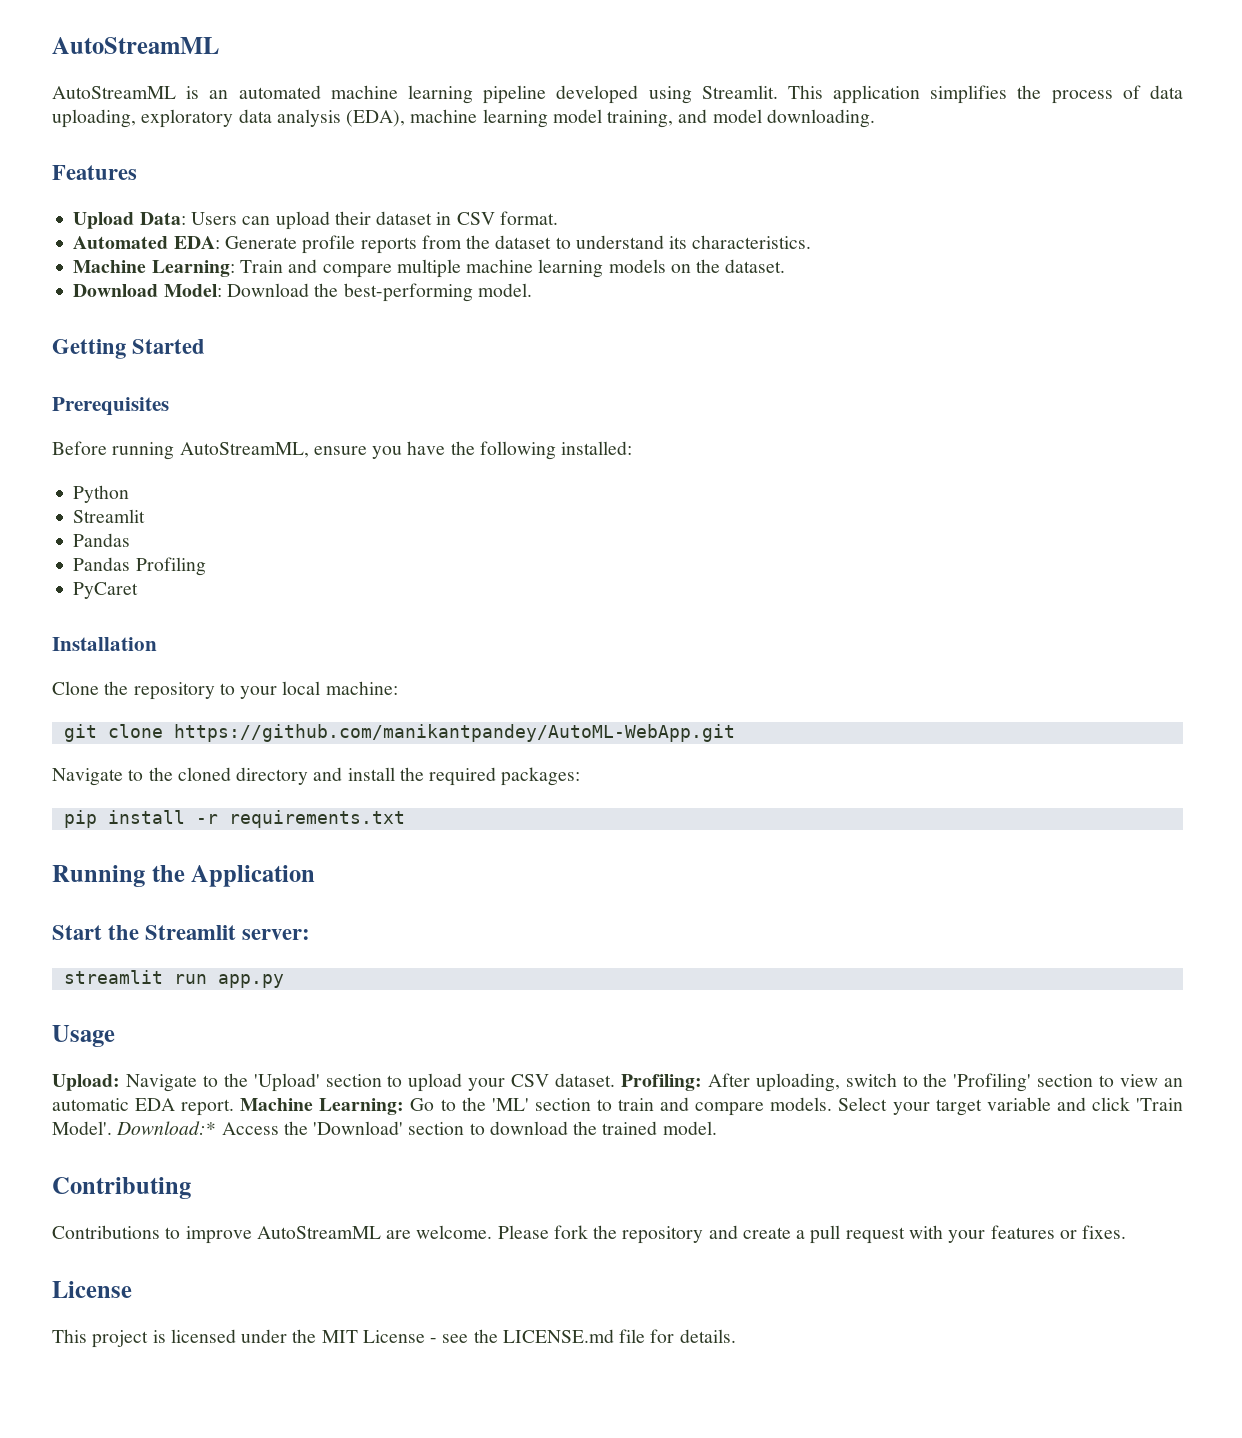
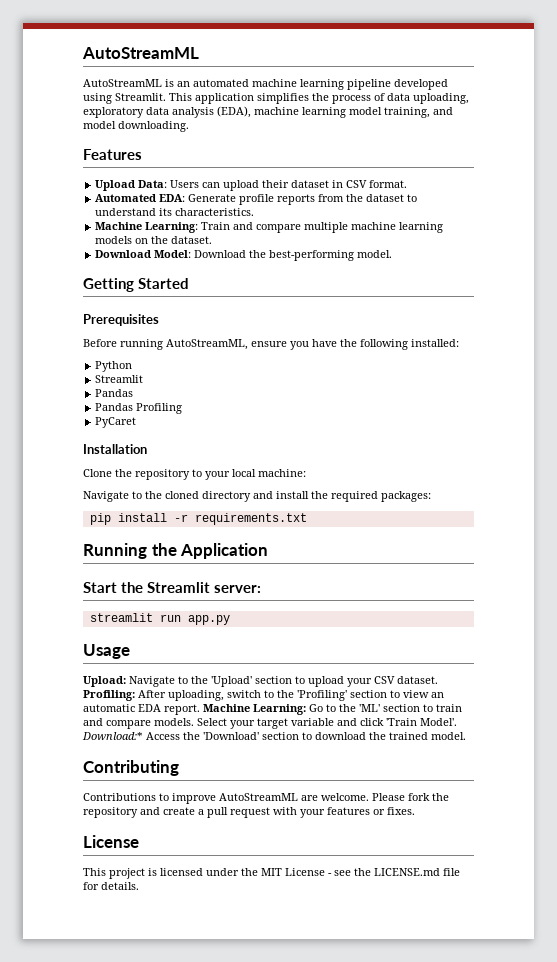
[63,724,735,742] // git clone https://github.com/manikantpandey/AutoML-WebApp.git -> (306, 473) none

